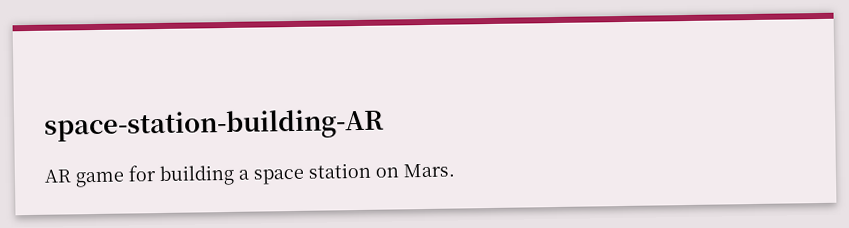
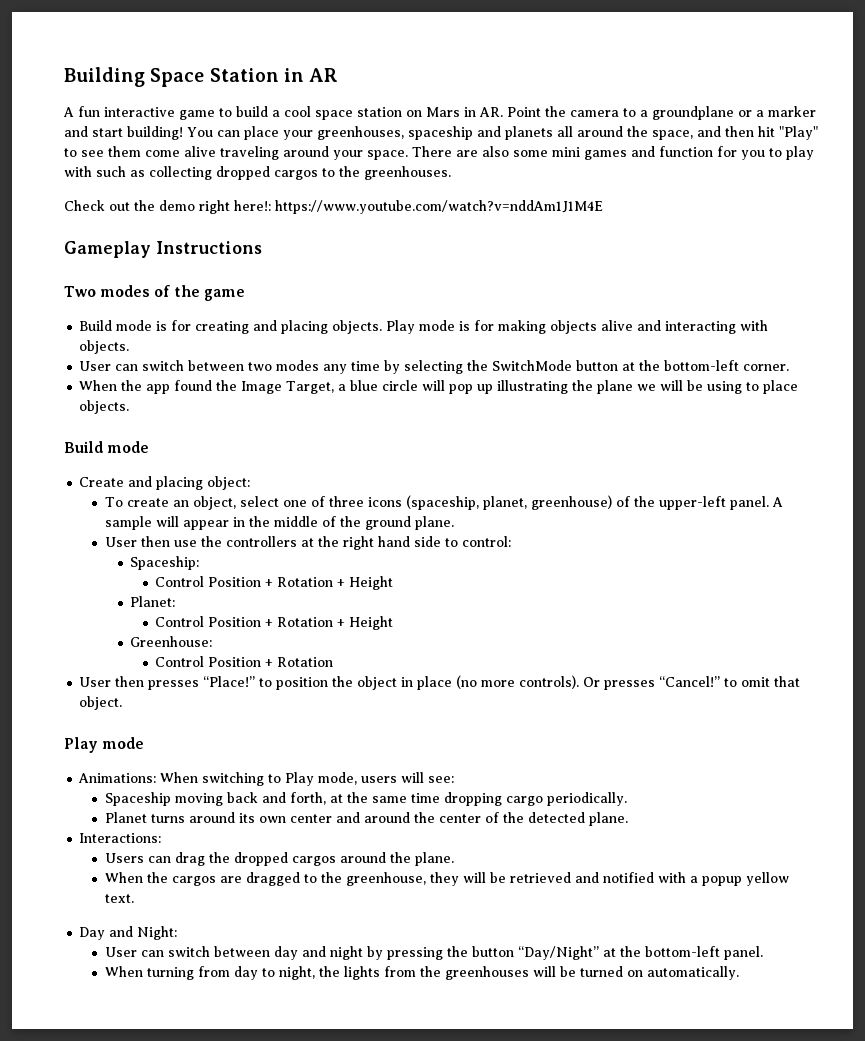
[43,108,384,142] [44,162,455,188] space-station-building-AR // AR game for building a space station on Mars. -> [64,67,339,87] [63,106,816,120] [64,126,818,140] [64,146,814,160] [64,166,451,180] [64,200,603,214] [64,241,262,258] [64,285,245,301] [79,320,769,334] [79,340,130,354] [79,360,790,374] [79,380,799,394] [79,400,130,414] [64,441,150,453] [79,476,251,490] [104,495,783,510] [104,516,454,530] [104,536,511,550] [130,556,200,570] [155,576,394,590] [130,596,176,607] [155,616,394,630] [130,636,213,647] [155,656,334,667] [79,675,801,690] [79,696,123,710] [64,737,145,753] [78,772,455,786] [104,792,627,806] [104,812,628,826] [79,833,162,843] [104,852,454,866] [104,872,789,886] [104,894,134,903] [79,926,178,940] [104,946,763,960] [104,966,739,980] Building Space Station in AR // A fun interactive game to build a cool space station on Mars in AR. Point the camera to a groundplane or a marker and start building! You can place your greenhouses, spaceship and planets all around the space, and then hit "Play" to see them come alive traveling around your space. There are also some mini games and function for you to play with such as collecting dropped cargos to the greenhouses. // Check out the demo right here!: https://www.youtube.com/watch?v=nddAm1J1M4E // Gameplay Instructions // Two modes of the game // Build mode is for creating and placing objects. Play mode is for making objects alive and interacting with objects. // User can switch between two modes any time by selecting the SwitchMode button at the bottom-left corner. // When the app found the Image Target, a blue circle will pop up illustrating the plane we will be using to place objects. // Build mode // Create and placing object: // To create an object, select one of three icons (spaceship, planet, greenhouse) of the upper-left panel. A sample will appear in the middle of the ground plane. // User then use the controllers at the right hand side to control: // Spaceship: // Control Position + Rotation + Height // Planet: // Control Position + Rotation + Height // Greenhouse: // Control Position + Rotation // User then presses “Place!” to position the object in place (no more controls). Or presses “Cancel!” to omit that object. // Play mode // Animations: When switching to Play mode, users will see: // Spaceship moving back and forth, at the same time dropping cargo periodically. // Planet turns around its own center and around the center of the detected plane. // Interactions: // Users can drag the dropped cargos around the plane. // When the cargos are dragged to the greenhouse, they will be retrieved and notified with a popup yellow text. // Day and Night: // User can switch between day and night by pressing the button “Day/Night” at the bottom-left panel. // When turning from day to night, the lights from the greenhouses will be turned on automatically.

